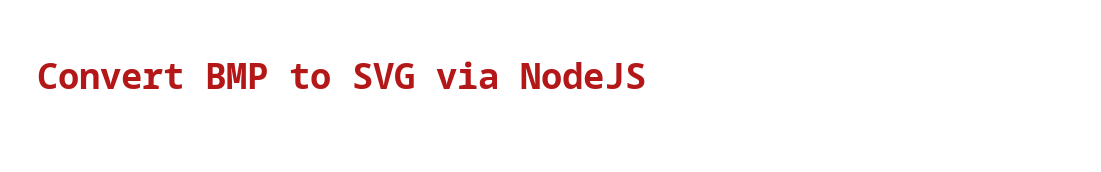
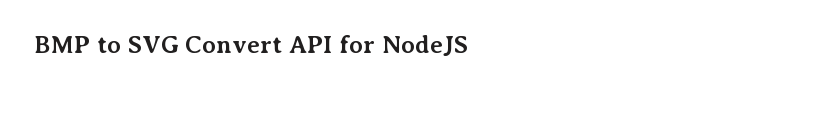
[37,63,184,89] Convert -> (34, 44) none
[436,61,499,89] via -> [185,35,375,53] Convert API for

